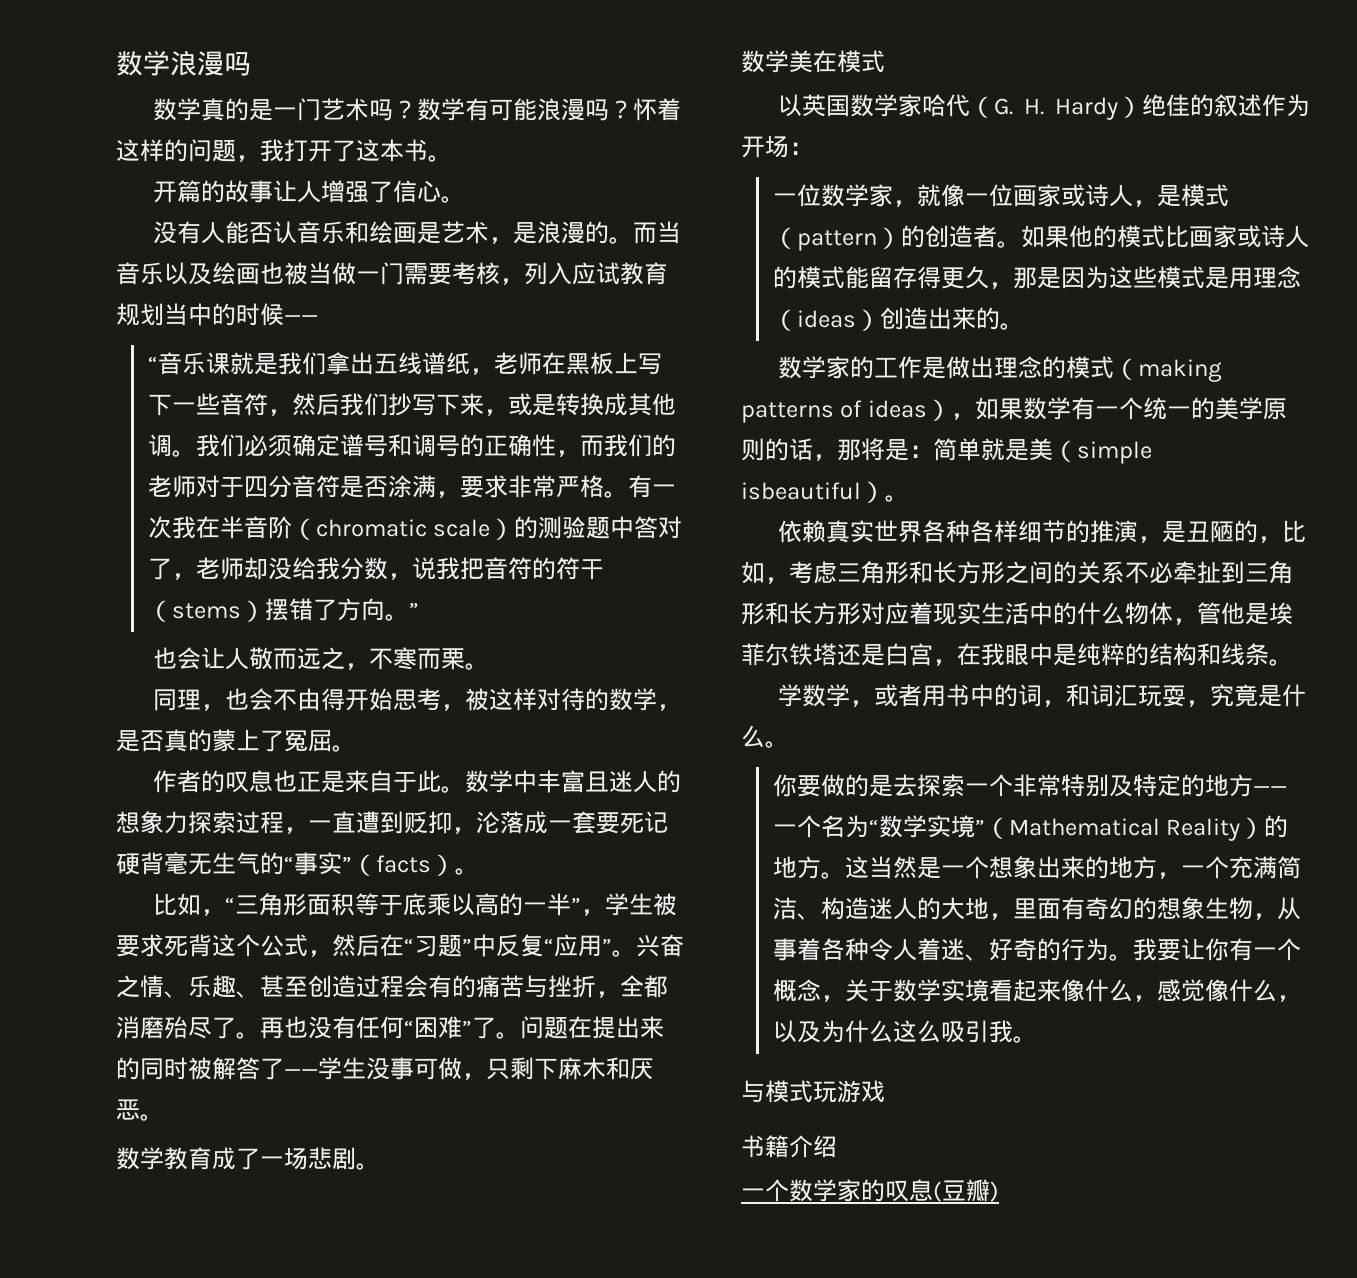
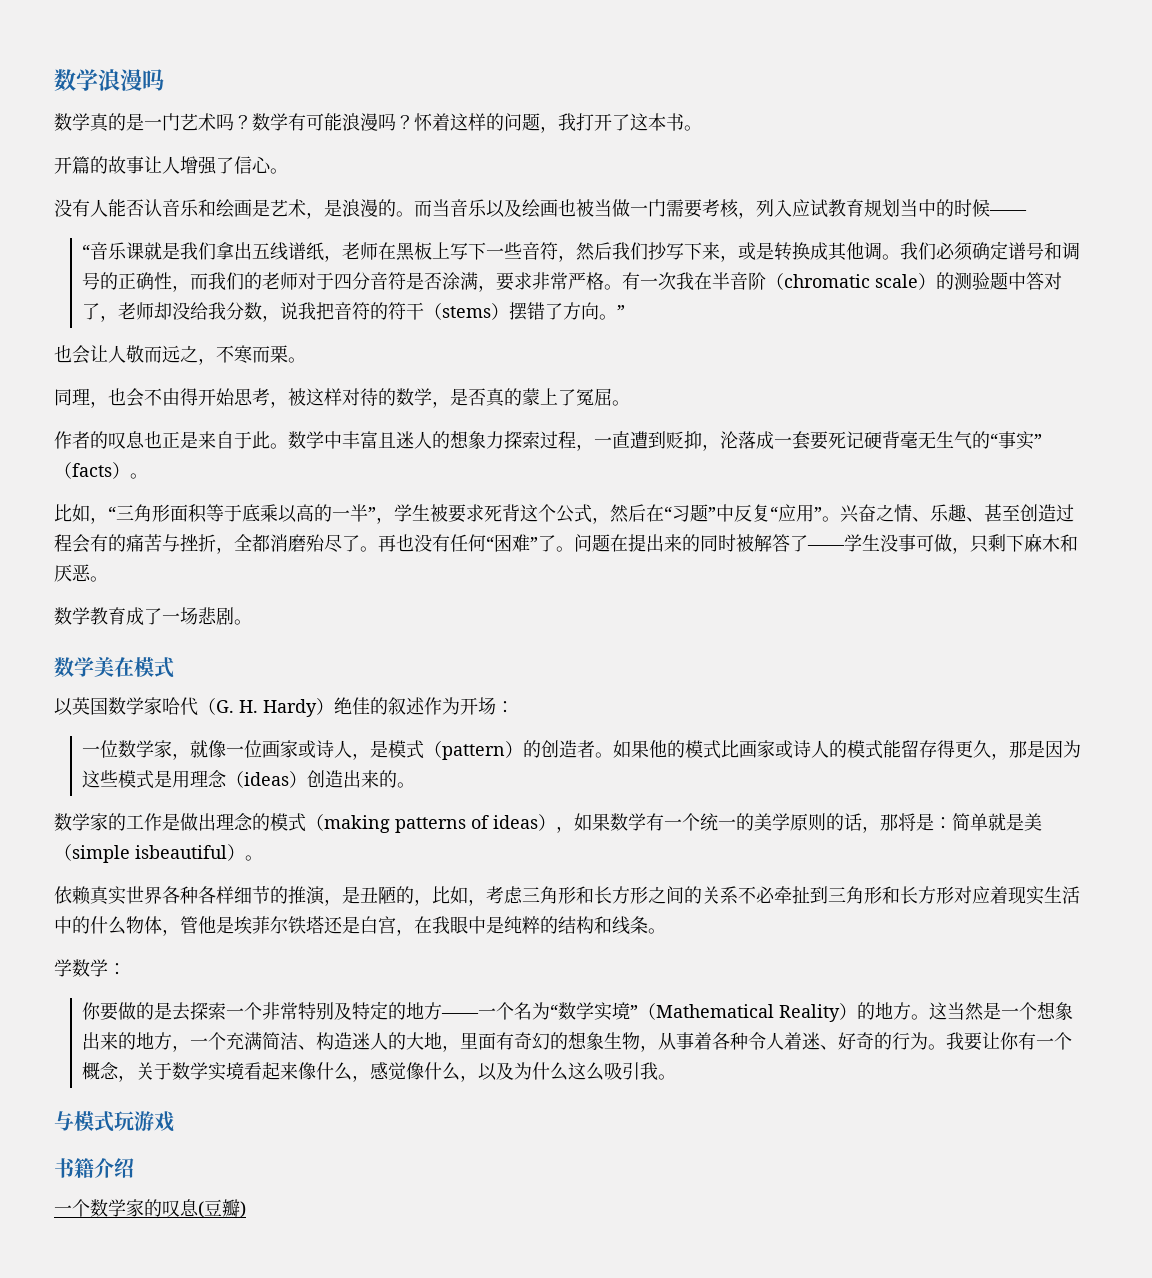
[850,684,1307,707] [741,725,789,748] ，或者用书中的词，和词汇玩耍，究竟是什么。 -> [108,963,126,975] ：

